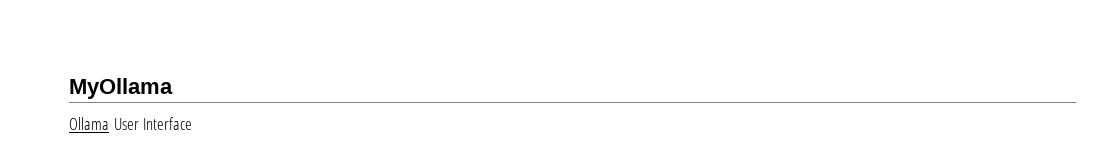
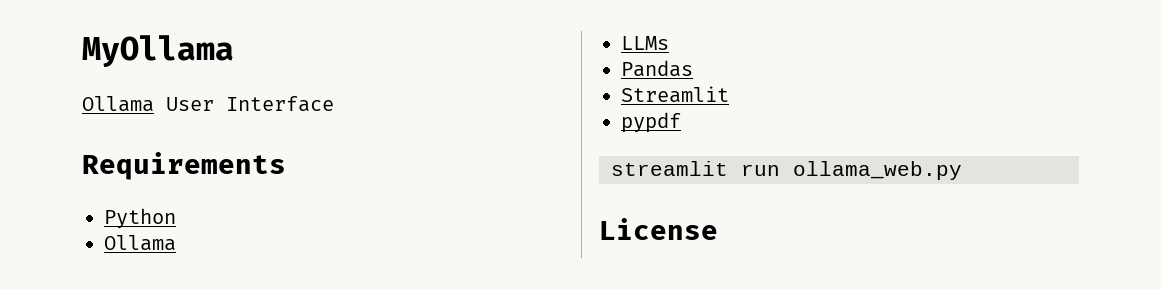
(193, 123) none -> [82,152,286,180] [104,208,176,229] [104,235,176,251] [621,36,669,50] [621,60,693,77] [621,86,729,103] [621,112,681,133] [611,161,962,180] [599,218,718,240] // Requirements // Python // Ollama // LLMs // Pandas // Streamlit // pypdf // streamlit run ollama_web.py // License

